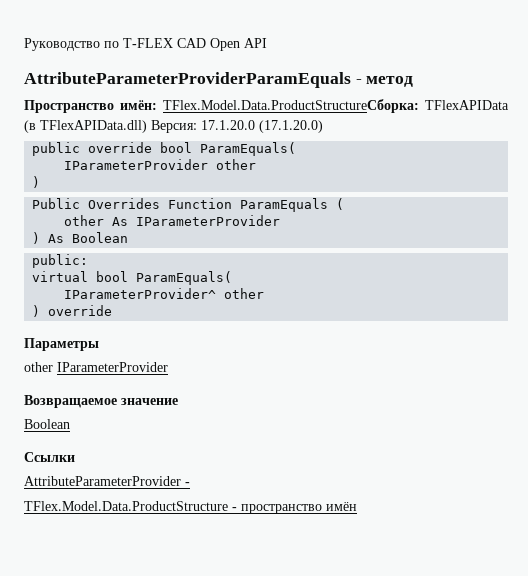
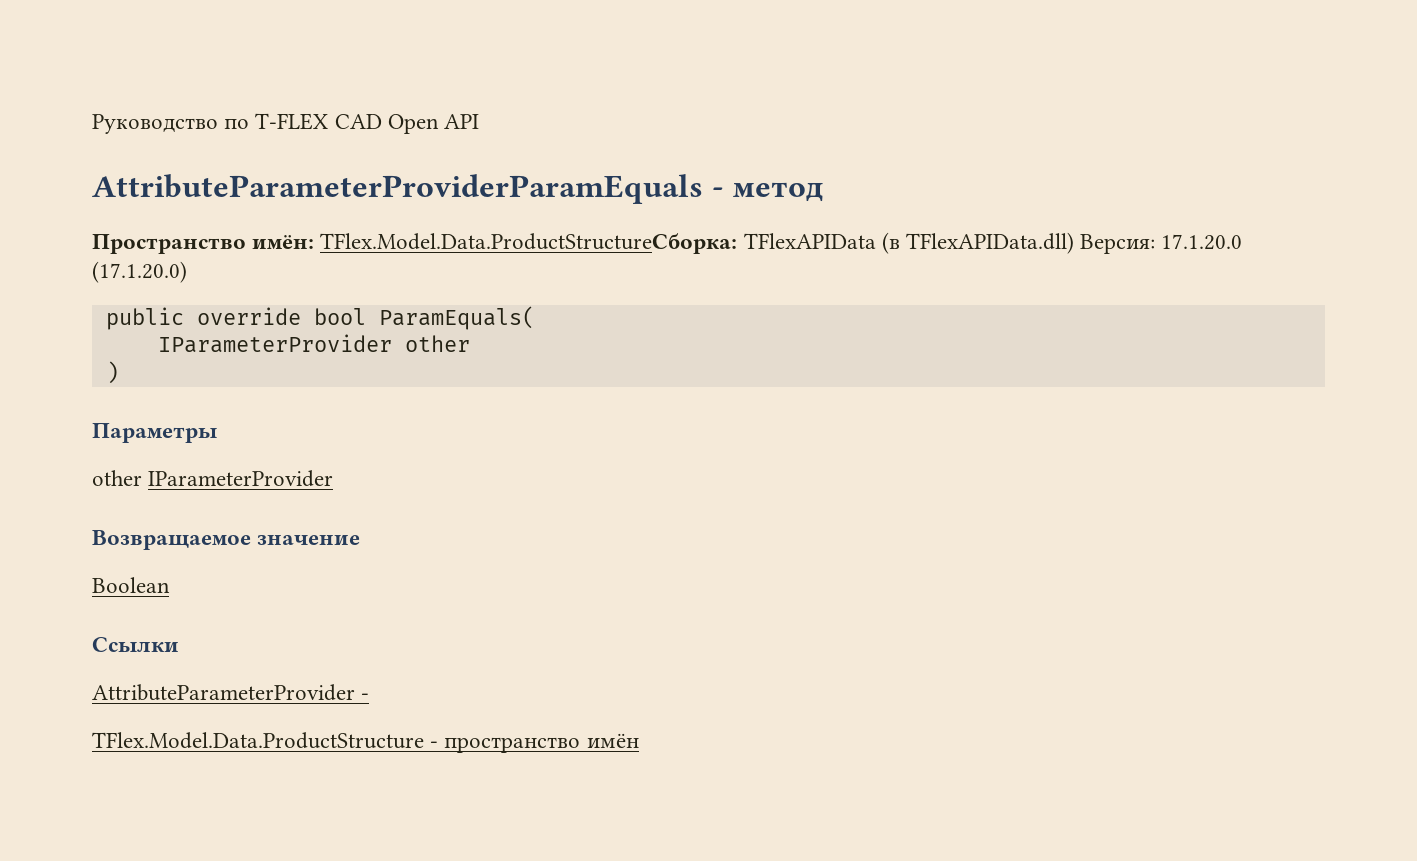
[32,198,345,212] [64,215,281,226] [32,232,129,244] [32,254,89,268] [32,271,233,285] [64,288,265,299] [32,305,113,317] // Public Overrides Function ParamEquals ( // other As IParameterProvider // ) As Boolean // public: // virtual bool ParamEquals( // IParameterProvider^ other // ) override -> (119, 372) none

